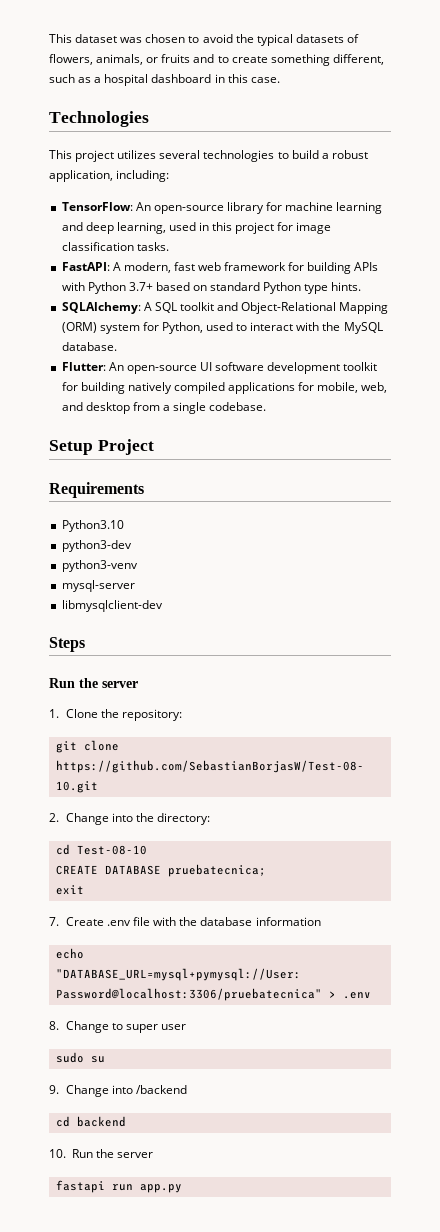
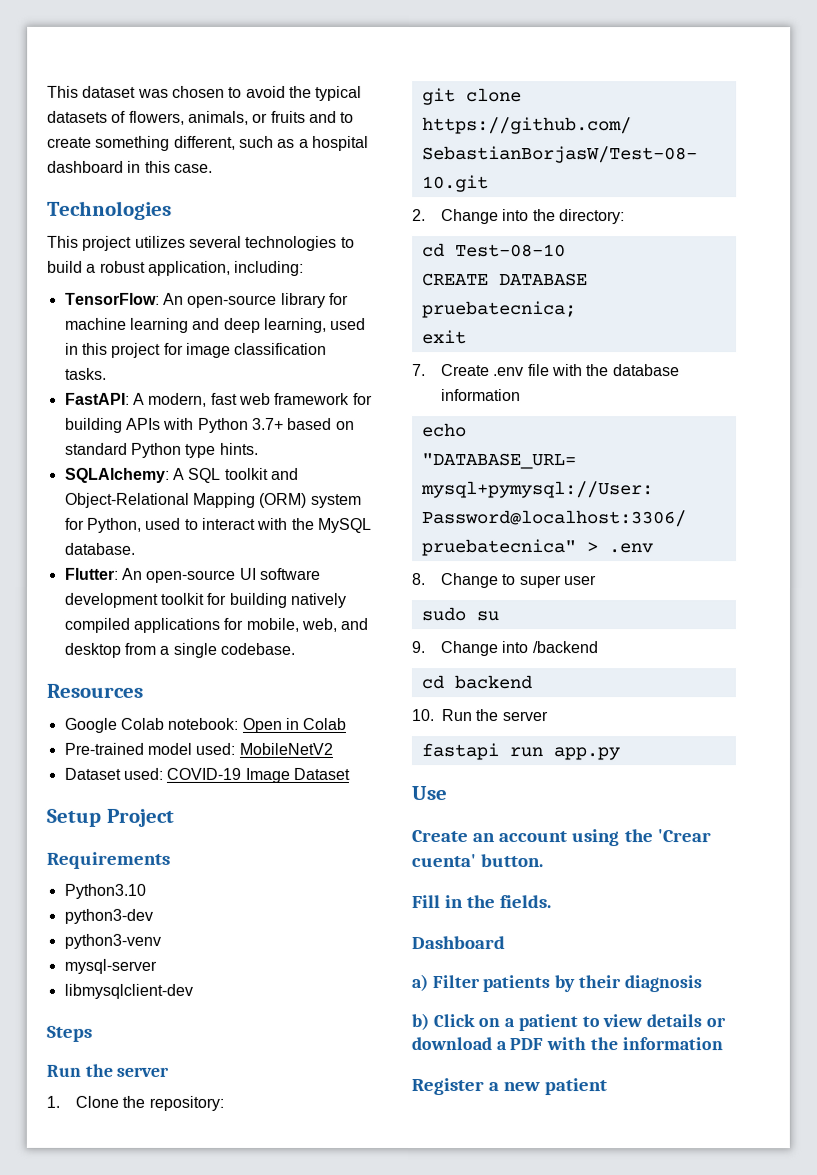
(267, 406) none -> [46,683,143,698] [63,717,347,733] [63,742,333,755] [63,767,350,783] // Resources // Google Colab notebook: Open in Colab // Pre-trained model used: MobileNetV2 // Dataset used: COVID-19 Image Dataset
(182, 1188) none -> [411,786,447,801] [411,829,711,847] [411,854,544,868] [411,895,552,909] [411,936,505,950] [411,974,702,993] [411,1013,726,1032] [411,1037,723,1051] [411,1078,608,1096] // Use // Create an account using the 'Crear cuenta' button. // Fill in the fields. // Dashboard // a) Filter patients by their diagnosis // b) Click on a patient to view details or download a PDF with the information // Register a new patient

